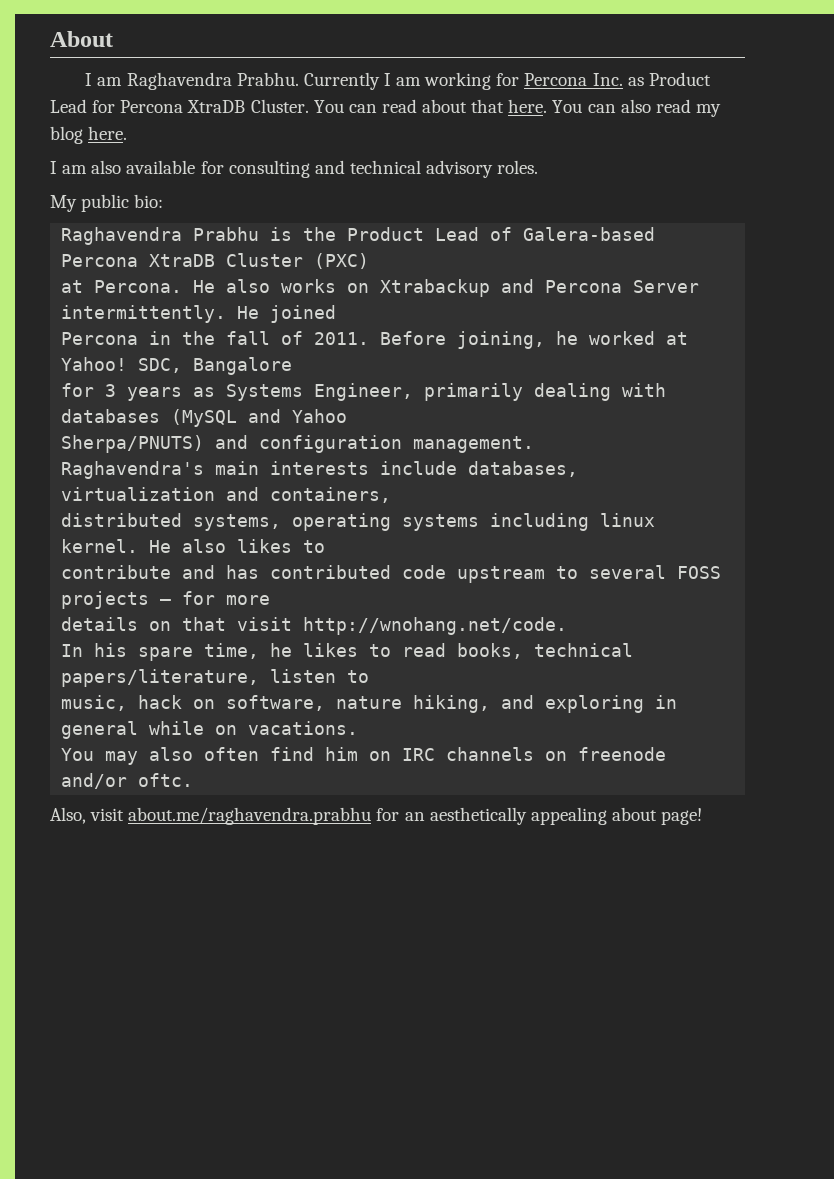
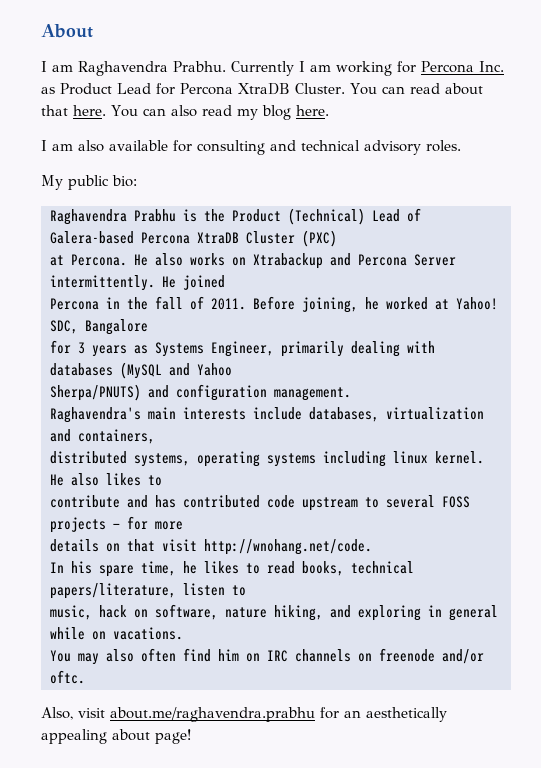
(425, 234) none -> [288,208,365,225] (Technical)

